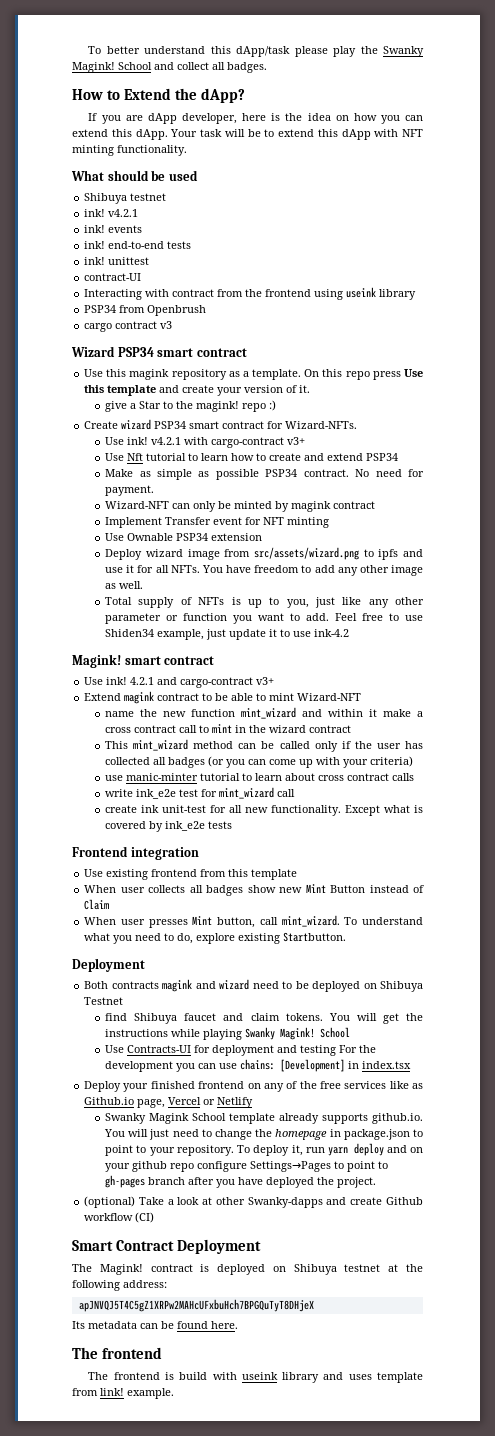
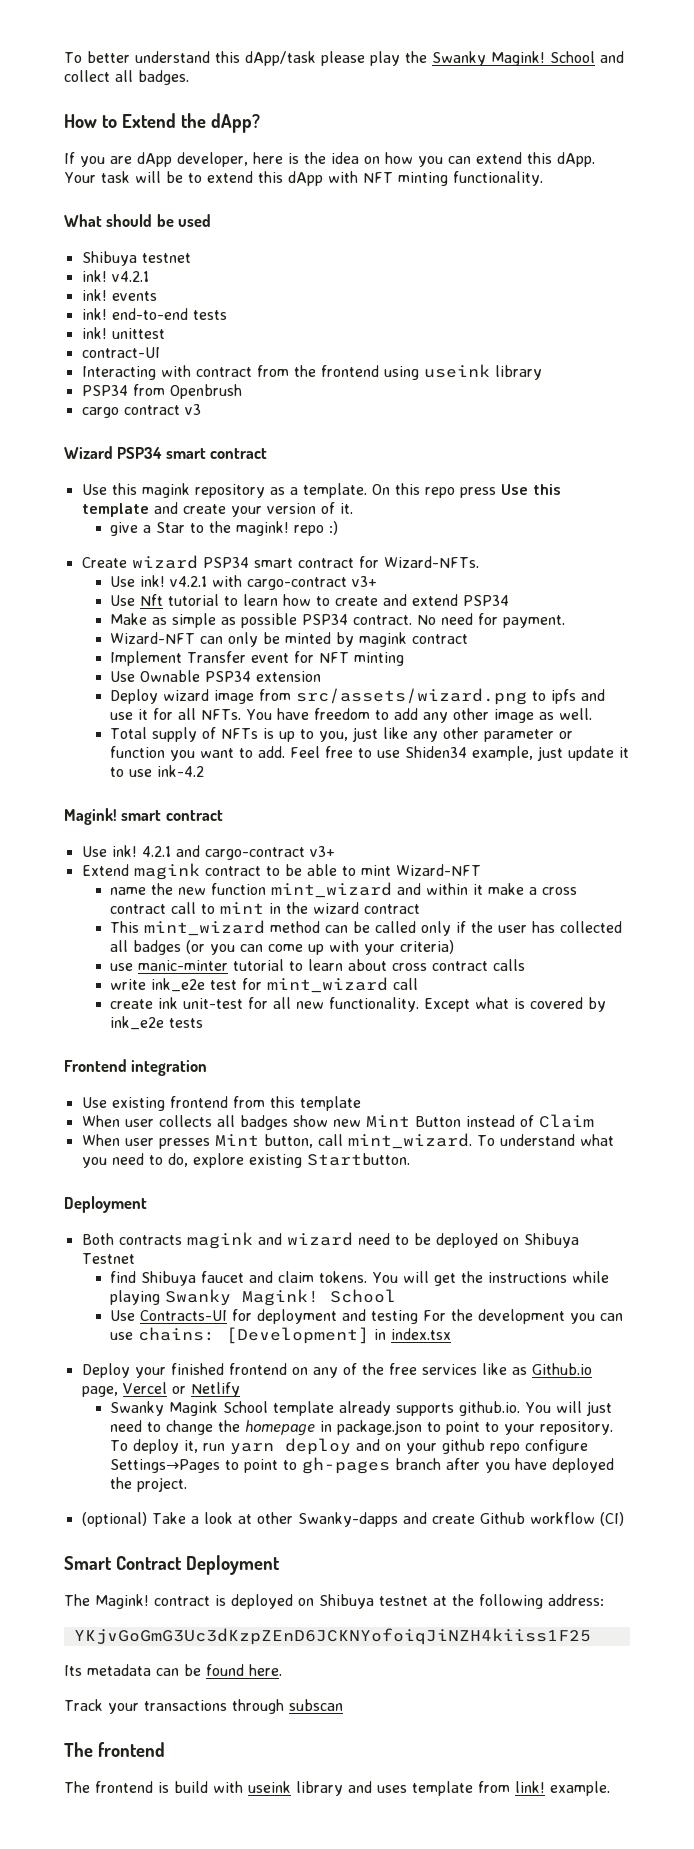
[78,1299,314,1312] apJNVQJ5T4C5gZ1XRPw2MAHcUFxbuHch7BPGQuTyT8DHjeX -> [73,1628,591,1645] YKjvGoGmG3Uc3dKzpZEnD6JCKNYofoiqJiNZH4kiiss1F25
(238, 1325) none -> [64,1699,343,1714] // Track your transactions through subscan

